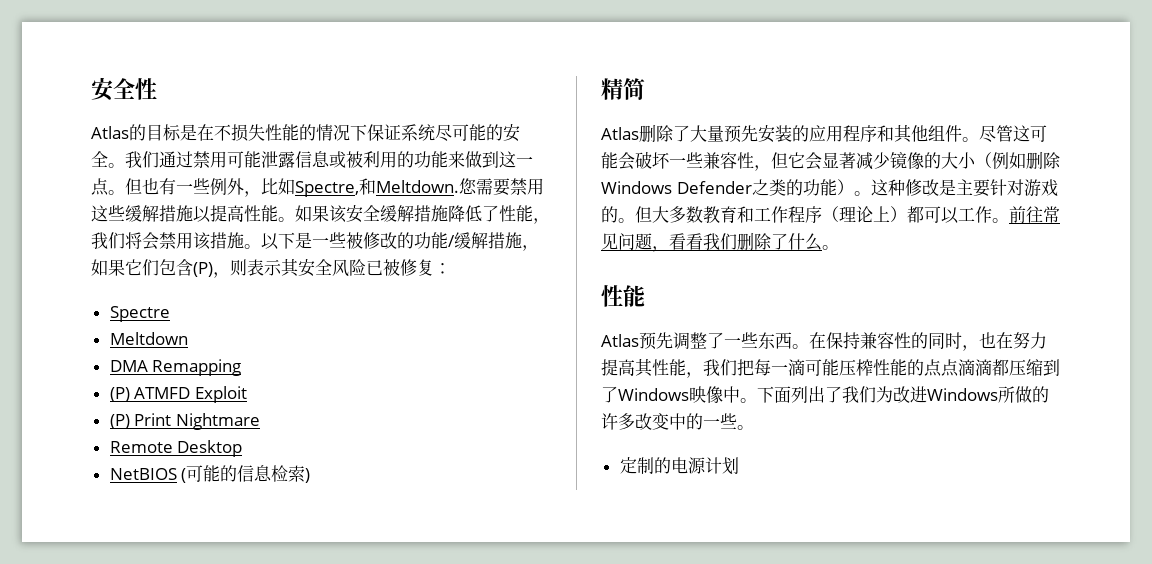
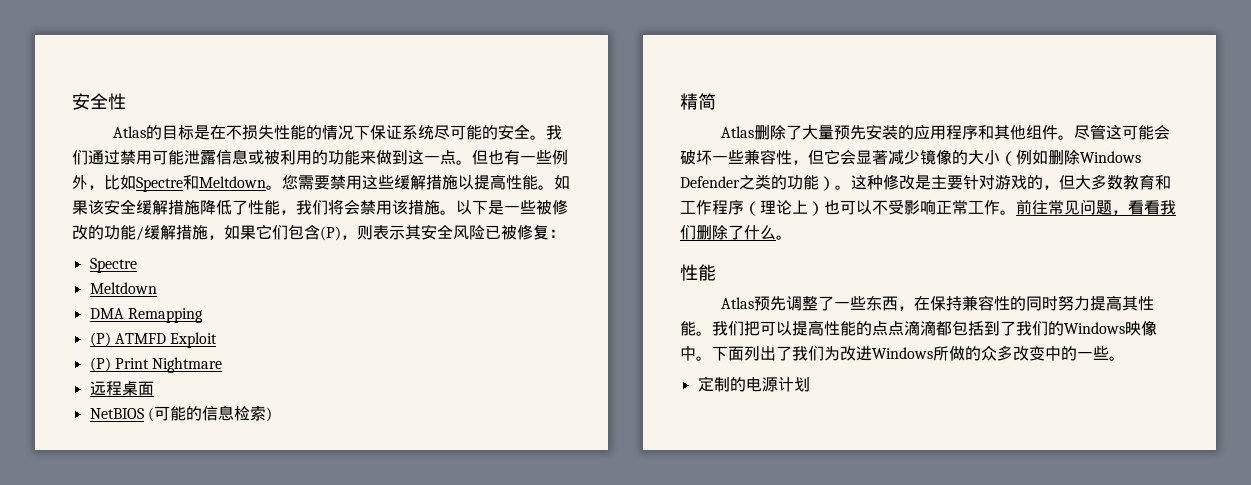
[295,178,459,197] Spectre,和Meltdown. -> [136,175,282,192] Spectre和Meltdown。
[109,440,243,457] Remote Desktop -> [89,381,154,396] 远程桌面
[618,218,635,223] 。 -> [1043,185,1059,190] ，
[907,206,959,224] 都可以 -> [824,199,968,215] 也可以不受影响正常
[792,344,809,349] 。 -> [898,306,915,311] ，
[962,332,1013,351] ，也在 -> (1059, 303) none
[686,359,873,378] ，我们把每一滴可能压榨 -> [696,320,824,336] 。我们把可以提高
[1009,359,1060,376] [601,386,618,403] 压缩到了 -> [952,320,1064,336] 包括到了我们的
[601,413,618,430] 许 -> [981,346,997,361] 众

